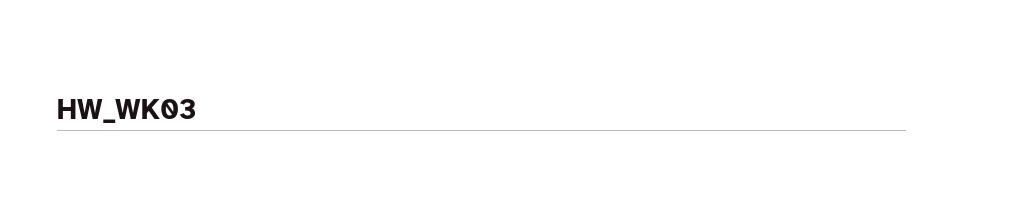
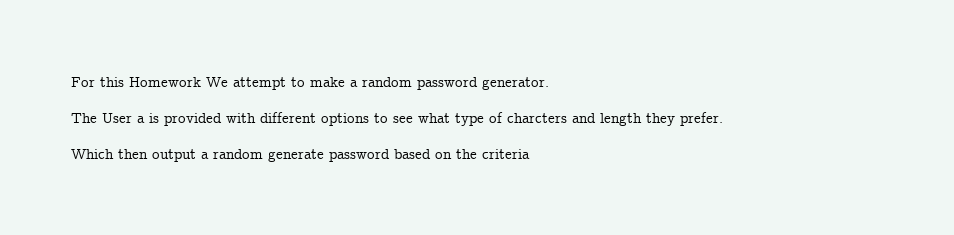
[57,99,197,123] HW_WK03 -> [71,77,549,90] [71,112,723,126] [71,149,530,162] For this Homework We attempt to make a random password generator. // The User a is provided with different options to see what type of charcters and length they prefer. // Which then output a random generate password based on the criteria

